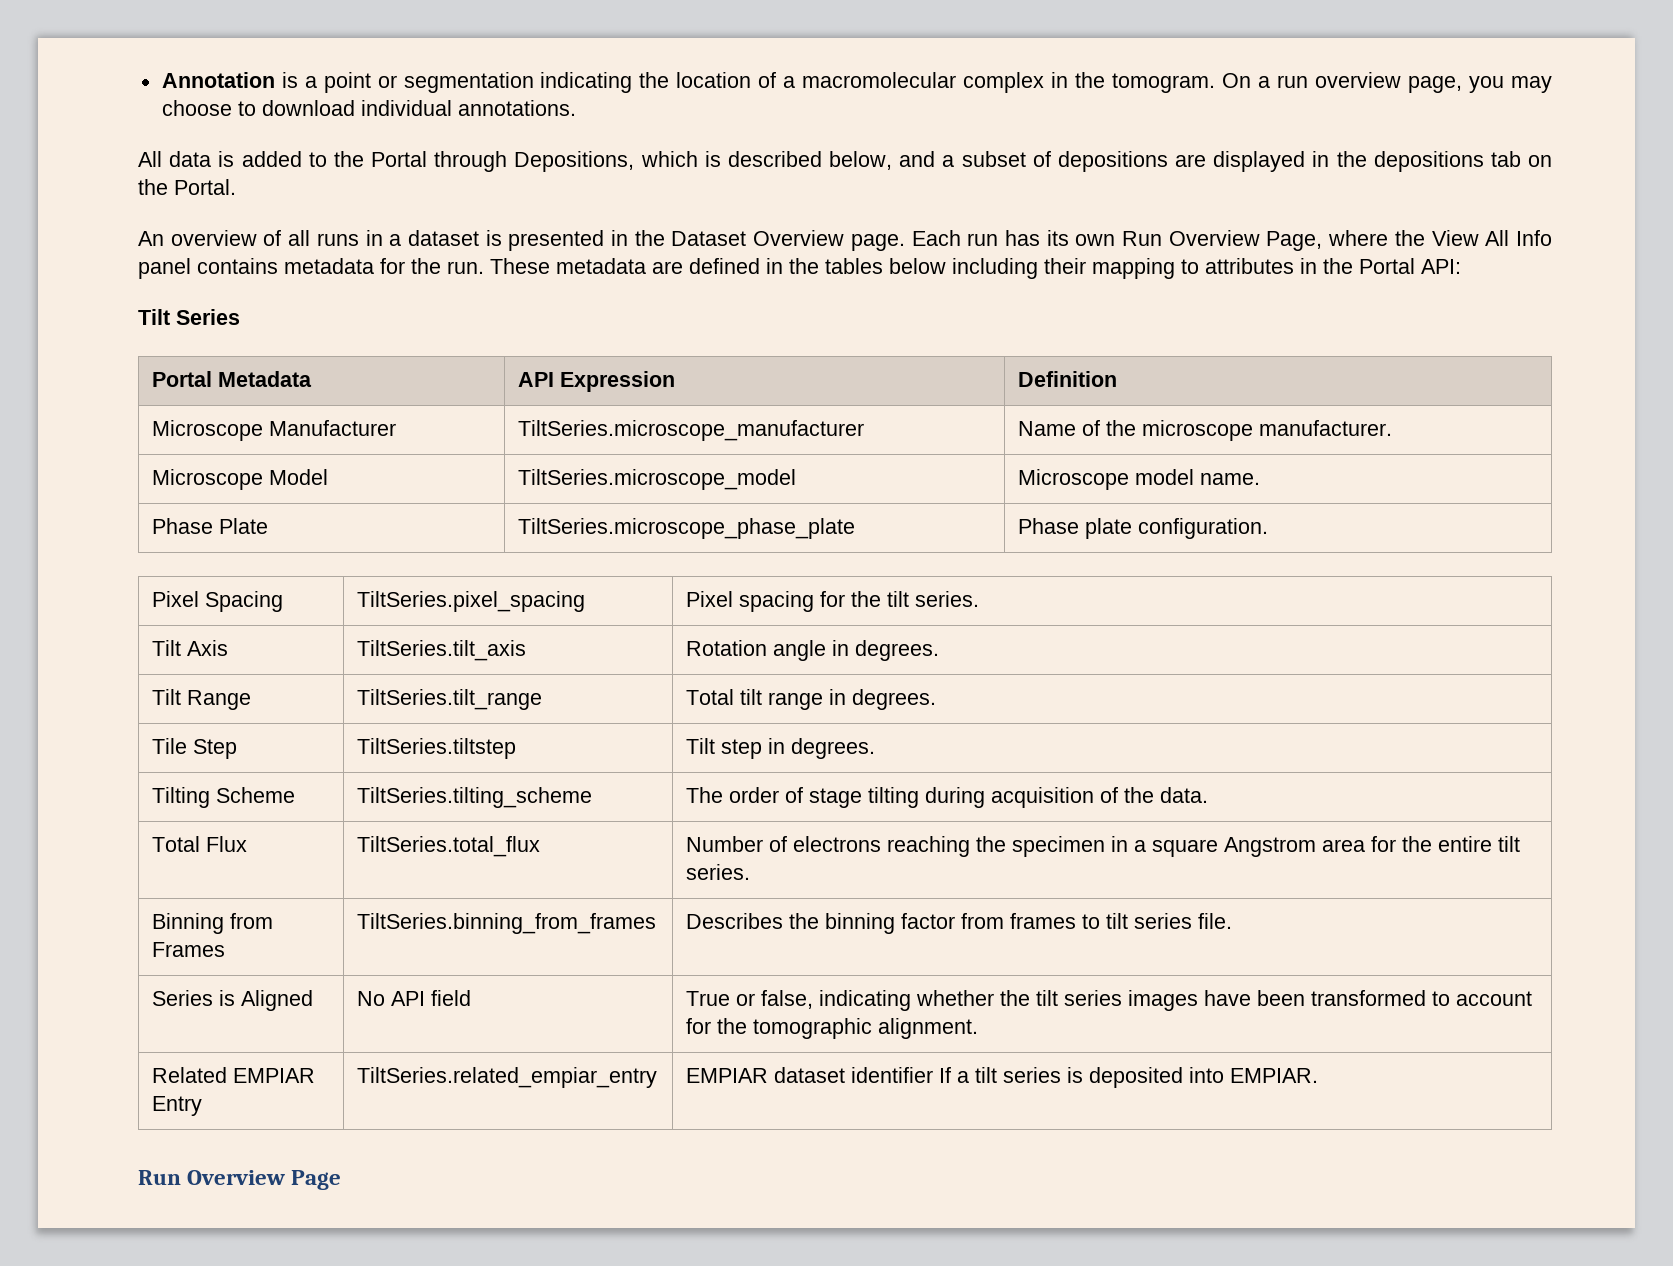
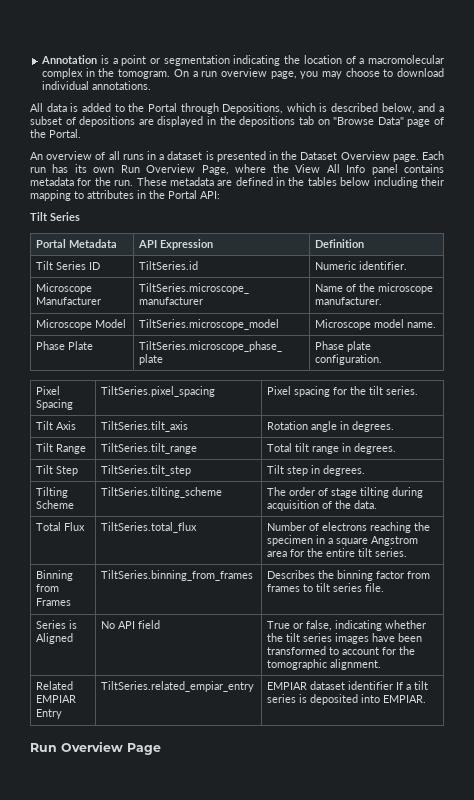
(1553, 161) none -> [333,117,445,127] "Browse Data" page of
(1117, 379) none -> [36,261,101,270] [139,261,199,270] [315,261,408,270] // Tilt Series ID | TiltSeries.id | Numeric identifier.
[151,738,187,754] Tile -> [36,465,54,474] Tilt
[356,738,516,759] TiltSeries.tiltstep -> [101,465,192,476] TiltSeries.tilt_step

